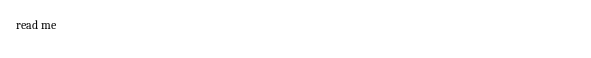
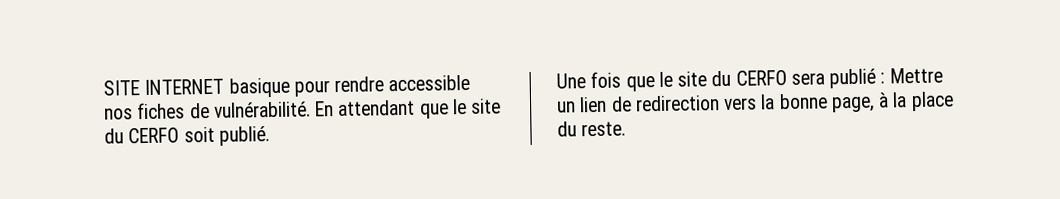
[16,20,58,29] read me -> [103,74,471,98] [104,98,502,120] [104,126,270,146] [556,67,943,92] [557,91,954,113] [557,121,627,137] SITE INTERNET basique pour rendre accessible nos fiches de vulnérabilité. En attendant que le site du CERFO soit publié. // Une fois que le site du CERFO sera publié : Mettre un lien de redirection vers la bonne page, à la place du reste.

